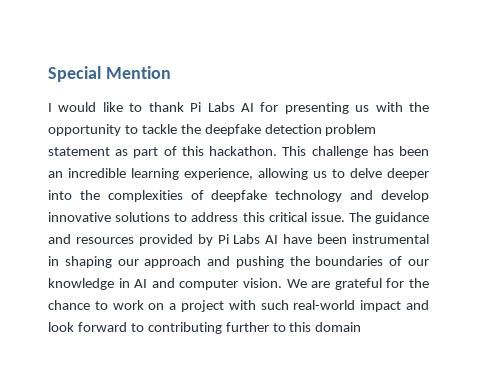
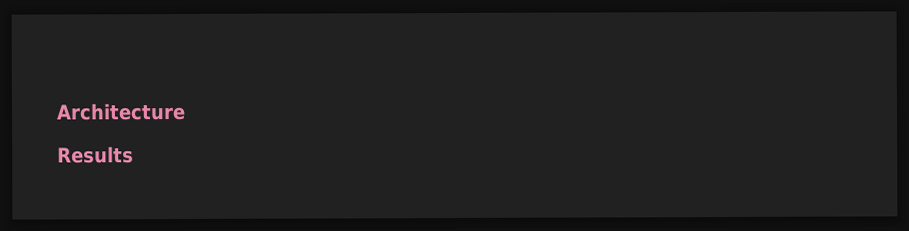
[48,66,171,82] [48,102,430,114] [48,124,377,136] [48,146,429,158] [48,168,429,180] [48,190,429,202] [48,212,429,224] [48,234,429,246] [48,256,429,268] [48,278,430,290] [48,300,430,312] [48,322,362,334] Special Mention // I would like to thank Pi Labs AI for presenting us with the opportunity to tackle the deepfake detection problem statement as part of this hackathon. This challenge has been an incredible learning experience, allowing us to delve deeper into the complexities of deepfake technology and develop innovative solutions to address this critical issue. The guidance and resources provided by Pi Labs AI have been instrumental in shaping our approach and pushing the boundaries of our knowledge in AI and computer vision. We are grateful for the chance to work on a project with such real-world impact and look forward to contributing further to this domain -> [56,102,186,121] [57,146,134,164] Architecture // Results

